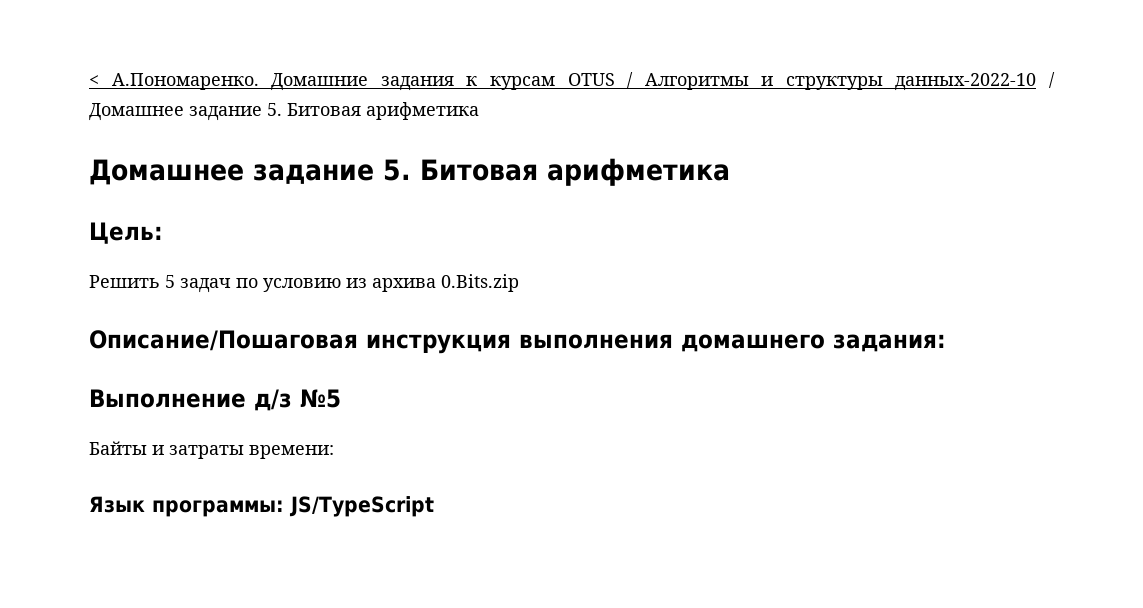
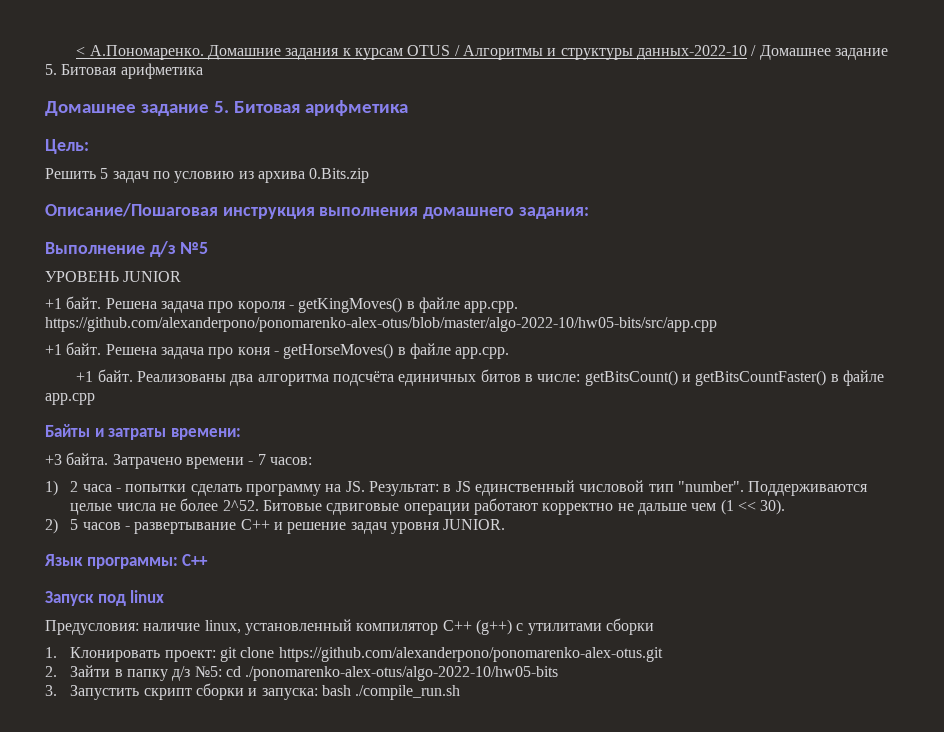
[89,441,334,459] [89,496,434,517] Байты и затраты времени: // Язык программы: JS/TypeScript -> [45,271,182,282] [45,296,519,313] [45,317,717,332] [45,342,510,359] [76,369,884,386] [45,393,95,405] [45,424,241,440] [45,452,312,469] [45,480,869,496] [70,498,786,515] [45,518,506,534] [44,554,209,569] [45,590,165,606] [45,618,654,635] [45,647,663,662] [45,665,559,681] [45,683,461,700] УРОВЕНЬ JUNIOR // +1 байт. Решена задача про короля - getKingMoves() в файле app.cpp. https://github.com/alexanderpono/ponomarenko-alex-otus/blob/master/algo-2022-10/hw05-bits/src/app.cpp // +1 байт. Решена задача про коня - getHorseMoves() в файле app.cpp. // +1 байт. Реализованы два алгоритма подсчёта единичных битов в числе: getBitsCount() и getBitsCountFaster() в файле app.cpp // Байты и затраты времени: // +3 байта. Затрачено времени - 7 часов: // 1) 2 часа - попытки сделать программу на JS. Результат: в JS единственный числовой тип "number". Поддерживаются целые числа не более 2^52. Битовые сдвиговые операции работают корректно не дальше чем (1 << 30). // 2) 5 часов - развертывание С++ и решение задач уровня JUNIOR. // Язык программы: C++ // Запуск под linux // Предусловия: наличие linux, установленный компилятор C++ (g++) с утилитами сборки // 1. Клонировать проект: git clone https://github.com/alexanderpono/ponomarenko-alex-otus.git // 2. Зайти в папку д/з №5: cd ./ponomarenko-alex-otus/algo-2022-10/hw05-bits // 3. Запустить скрипт сборки и запуска: bash ./compile_run.sh

